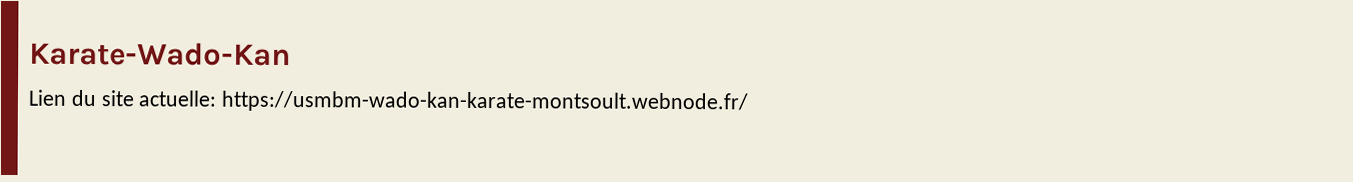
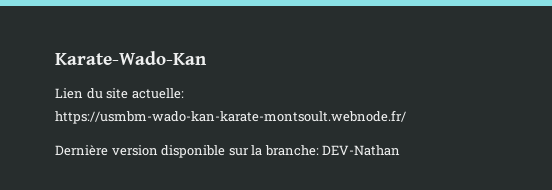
(749, 102) none -> [55,145,401,158] // Dernière version disponible sur la branche: DEV-Nathan

